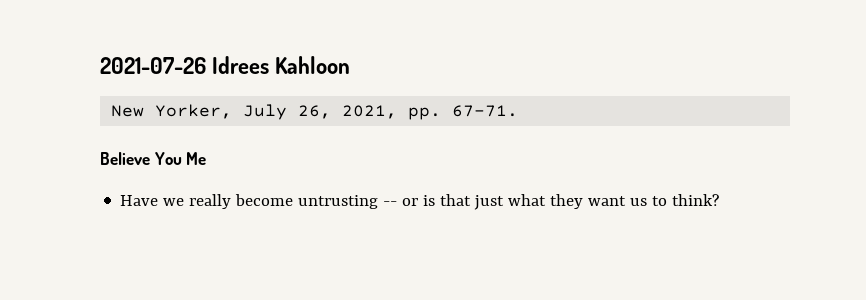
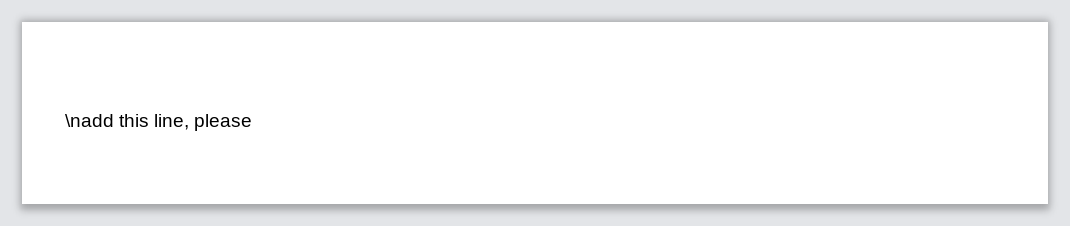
[100,56,351,74] [111,104,519,120] [100,152,207,165] [120,194,720,210] 2021-07-26 Idrees Kahloon // New Yorker, July 26, 2021, pp. 67-71. // Believe You Me // Have we really become untrusting -- or is that just what they want us to think? -> [65,114,253,131] \nadd this line, please

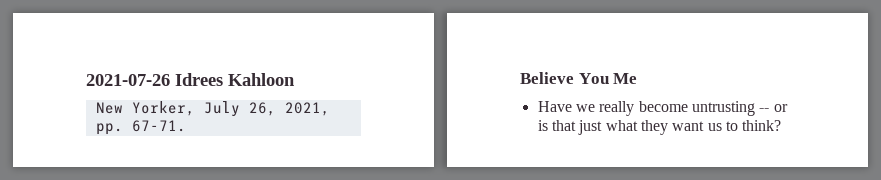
[65,114,253,131] \nadd this line, please -> [86,73,295,86] [95,101,330,117] [95,120,186,135] [520,72,638,84] [537,101,788,116] [537,120,782,135] 2021-07-26 Idrees Kahloon // New Yorker, July 26, 2021, pp. 67-71. // Believe You Me // Have we really become untrusting -- or is that just what they want us to think?

